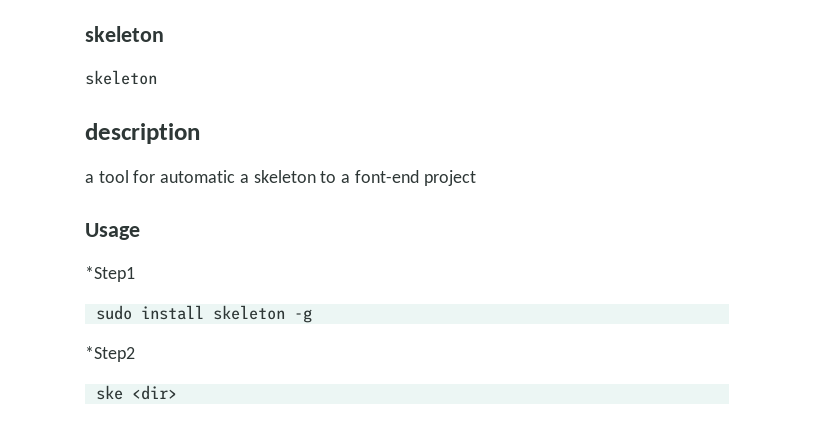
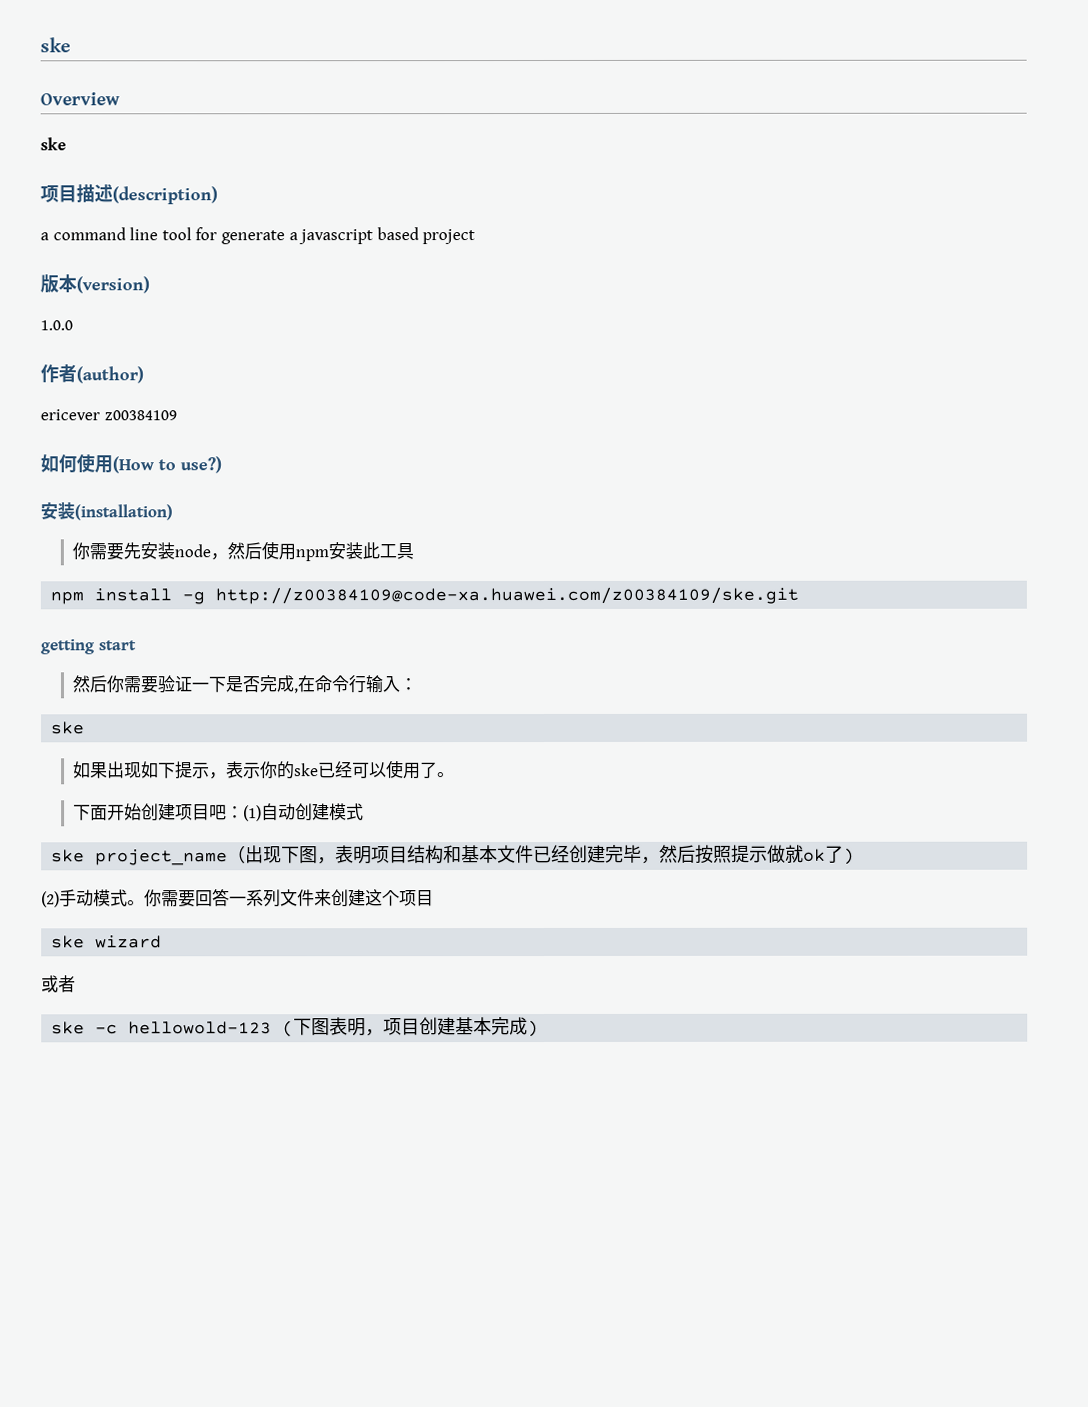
[85,26,164,42] [85,70,157,85] [85,123,200,144] [85,170,476,186] [85,223,140,240] [85,266,135,282] [95,305,312,323] [85,346,135,362] [95,385,177,400] skeleton // skeleton // description // a tool for automatic a skeleton to a font-end project // Usage // *Step1 // sudo install skeleton -g // *Step2 // ske <dir> -> [40,37,71,53] [40,92,120,106] [40,137,66,151] [40,184,218,205] [40,227,476,245] [40,274,150,294] [40,320,73,331] [40,364,144,384] [40,409,177,421] [40,454,222,474] [40,502,173,521] [72,541,415,562] [50,586,800,605] [40,639,136,655] [72,675,418,694] [51,721,86,735] [73,760,456,780] [73,803,365,822] [51,844,856,866] [41,888,434,908] [51,935,163,949] [41,975,76,993] [51,1017,540,1038] ske // Overview // ske // 项目描述(description) // a command line tool for generate a javascript based project // 版本(version) // 1.0.0 // 作者(author) // ericever z00384109 // 如何使用(How to use?) // 安装(installation) // 你需要先安装node，然后使用npm安装此工具 // npm install -g http://z00384109@code-xa.huawei.com/z00384109/ske.git // getting start // 然后你需要验证一下是否完成,在命令行输入： // ske // 如果出现如下提示，表示你的ske已经可以使用了。 // 下面开始创建项目吧：(1)自动创建模式 // ske project_name（出现下图，表明项目结构和基本文件已经创建完毕，然后按照提示做就ok了) // (2)手动模式。你需要回答一系列文件来创建这个项目 // ske wizard // 或者 // ske -c hellowold-123 (下图表明，项目创建基本完成)

